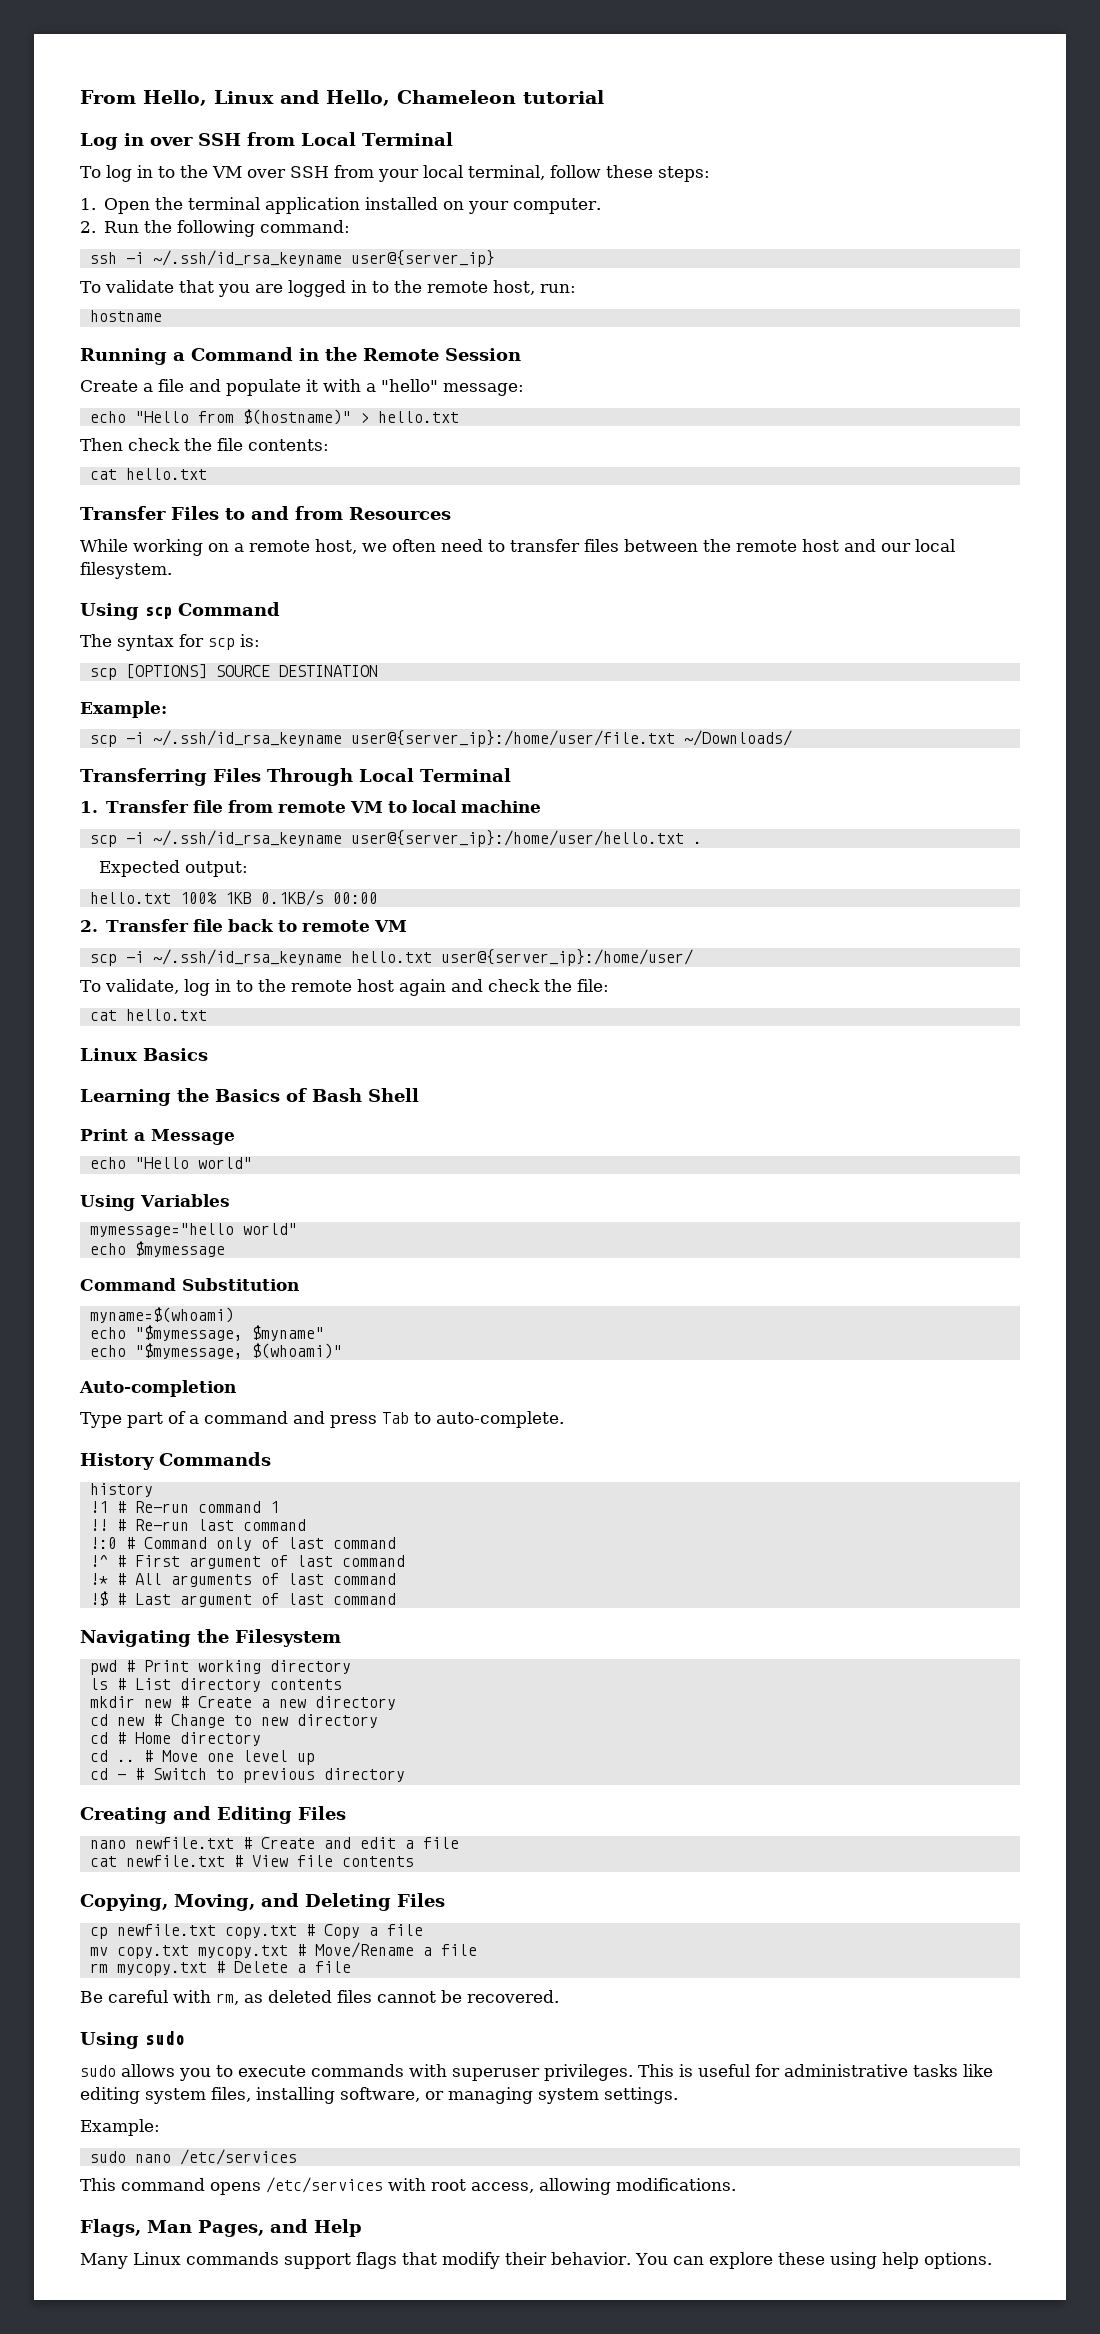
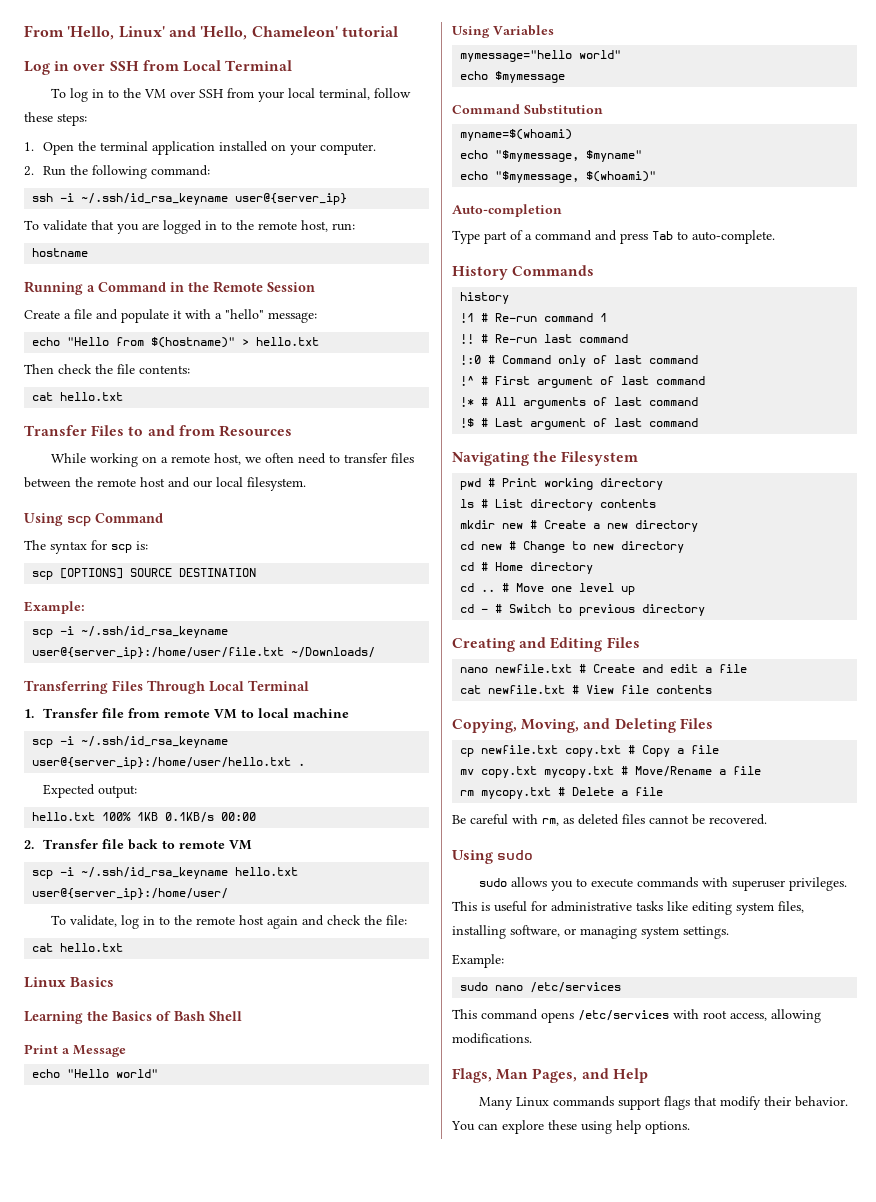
[143,90,516,106] Hello, Linux and Hello, Chameleon -> [67,26,338,40] 'Hello, Linux' and 'Hello, Chameleon'

